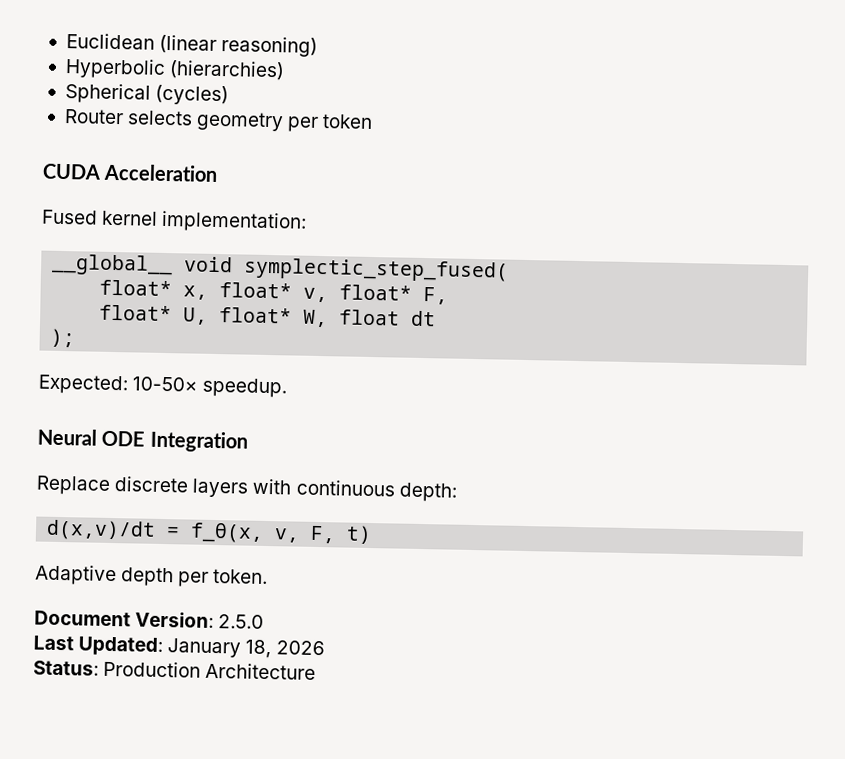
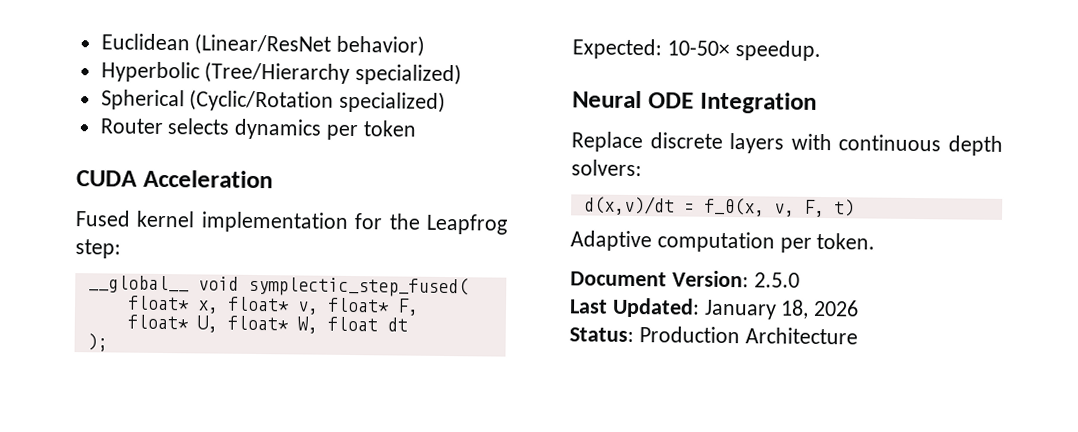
[159,34,319,57] (linear reasoning) -> [194,33,426,57] (Linear/ResNet behavior)
[169,60,286,81] (hierarchies) -> [204,61,463,86] (Tree/Hierarchy specialized)
[155,84,230,106] (cycles) -> [189,89,447,114] (Cyclic/Rotation specialized)
[196,111,285,132] geometry -> [234,118,323,140] dynamics
[161,210,308,233] implementation: -> [200,211,508,235] [75,239,121,259] implementation for the Leapfrog step:
[398,482,457,502] depth: -> [948,135,1003,156] [571,159,642,177] depth solvers:
[120,567,175,587] depth -> [656,231,775,253] computation

